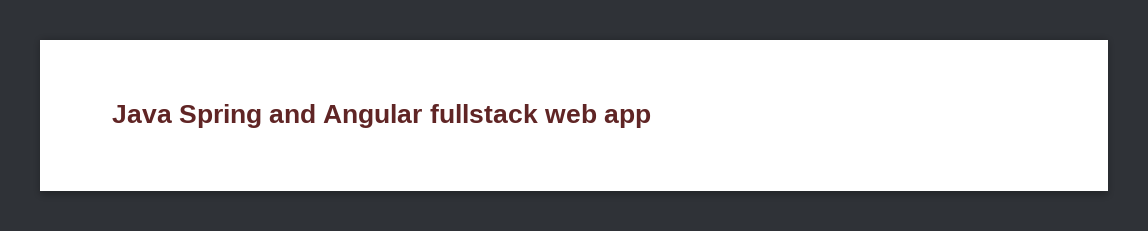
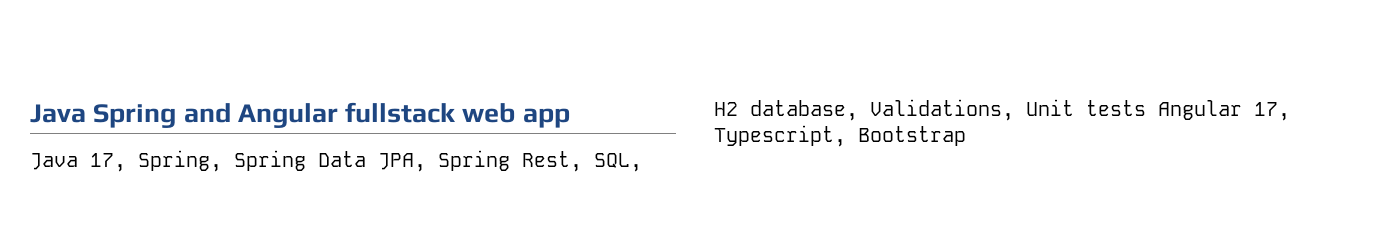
(651, 118) none -> [30,150,642,172] [714,99,1290,121] [714,125,966,147] // Java 17, Spring, Spring Data JPA, Spring Rest, SQL, H2 database, Validations, Unit tests Angular 17, Typescript, Bootstrap

